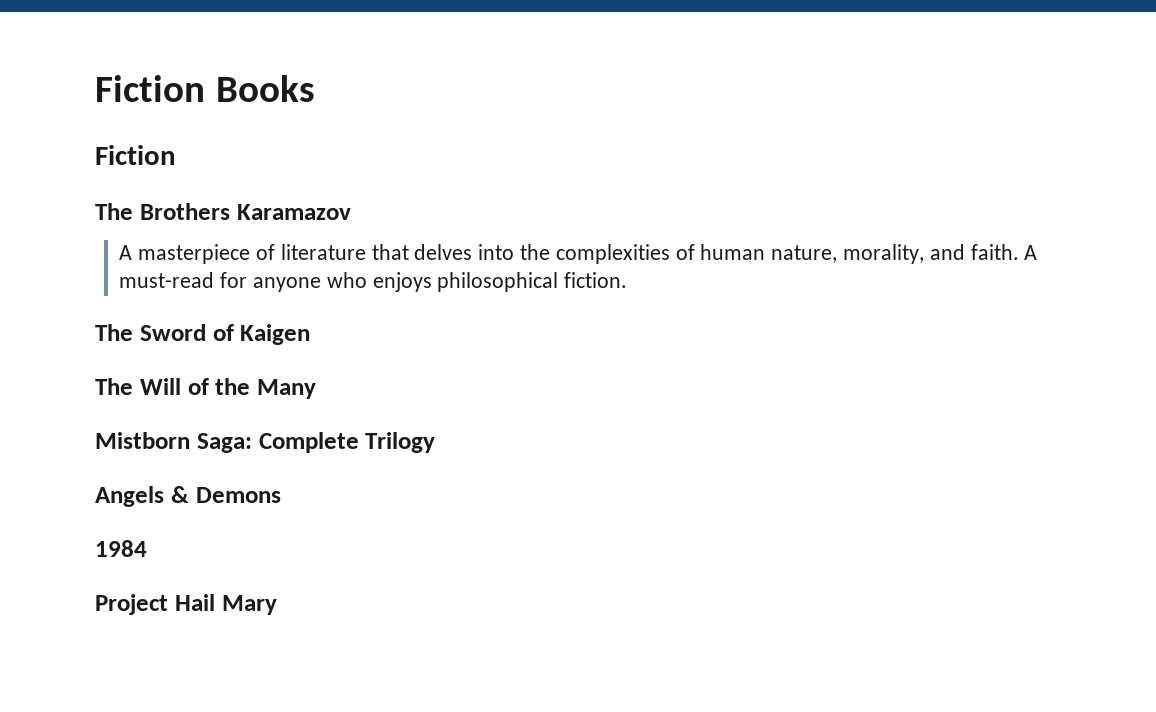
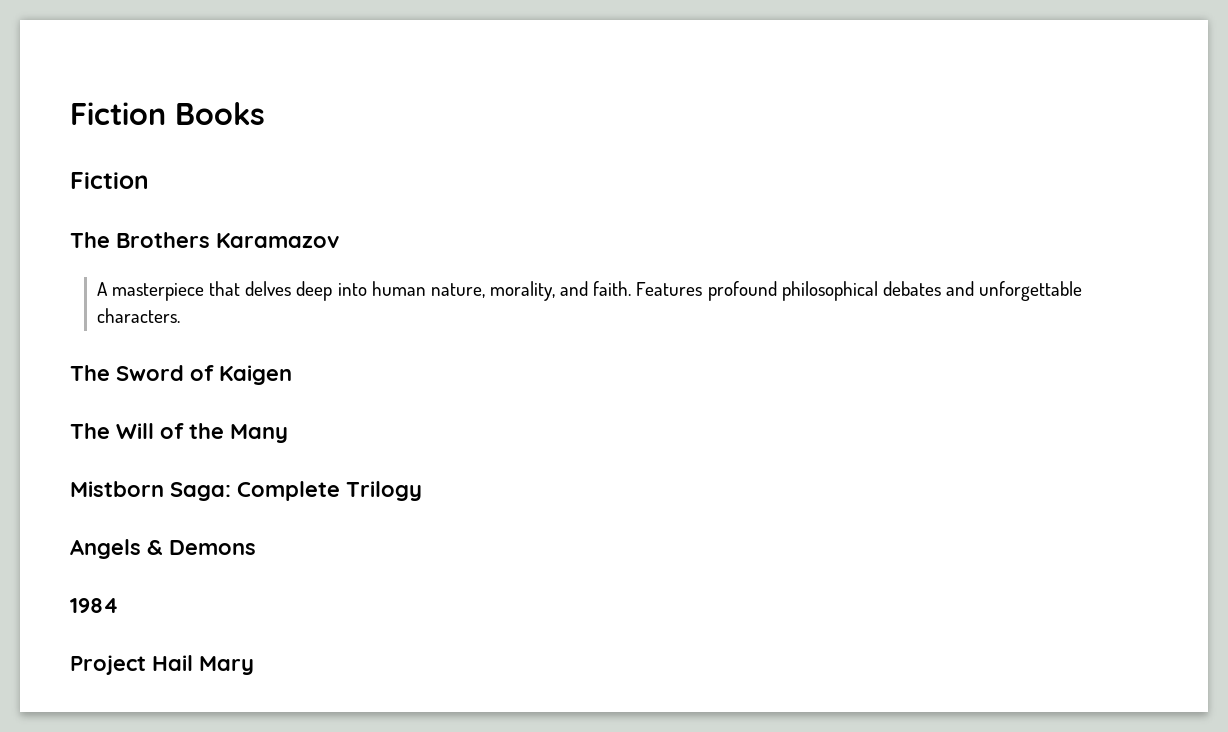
[255,244,695,264] of literature that delves into the complexities of -> [209,281,367,301] that delves deep into
[1024,245,1038,260] [119,272,628,292] A must-read for anyone who enjoys philosophical fiction. -> [636,281,1083,301] [96,308,180,323] Features profound philosophical debates and unforgettable characters.

